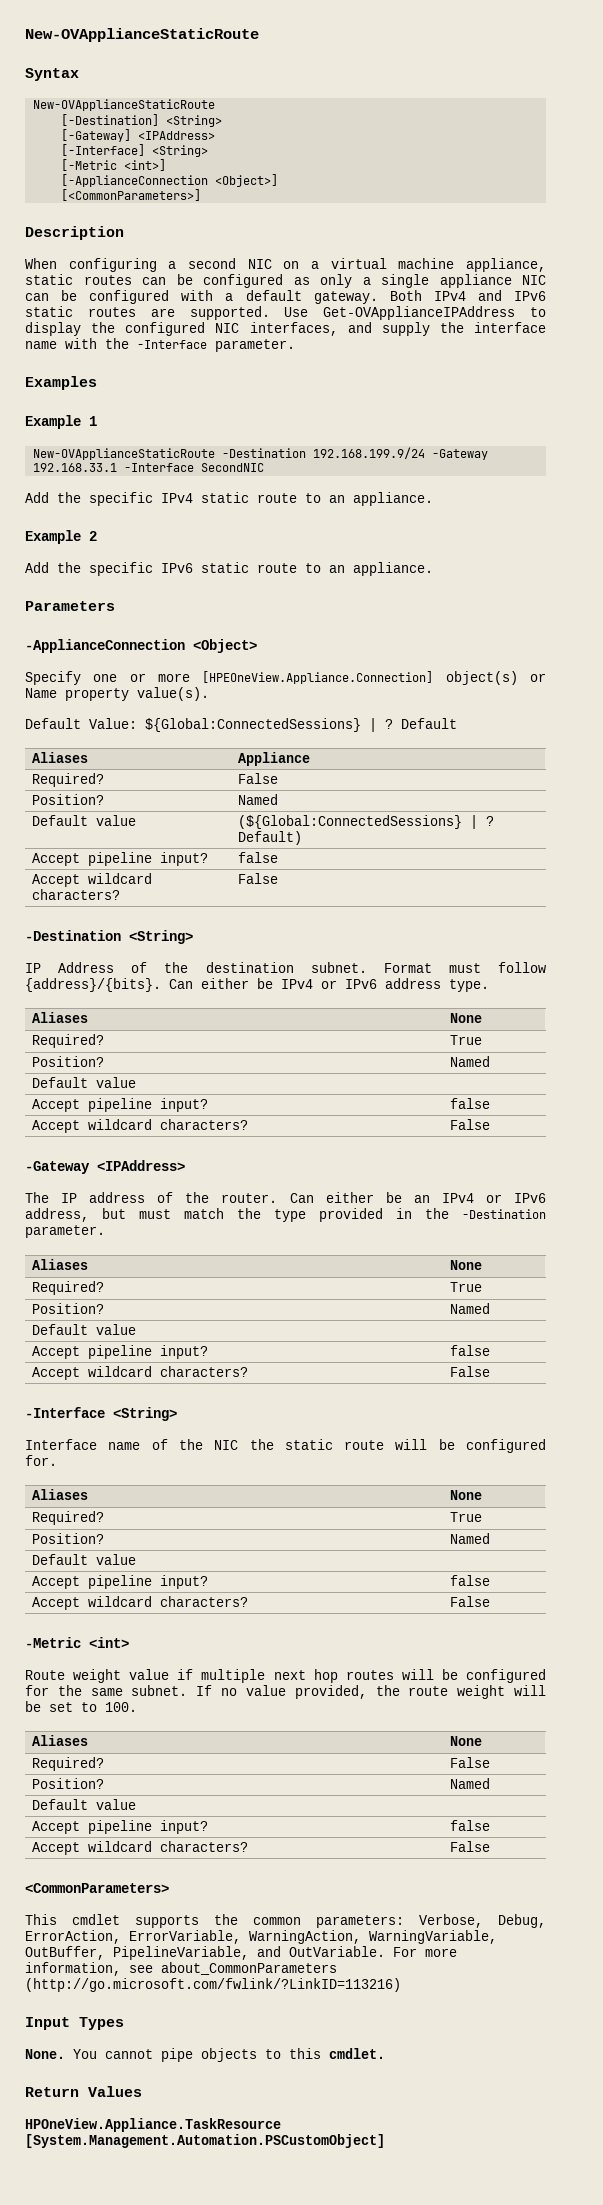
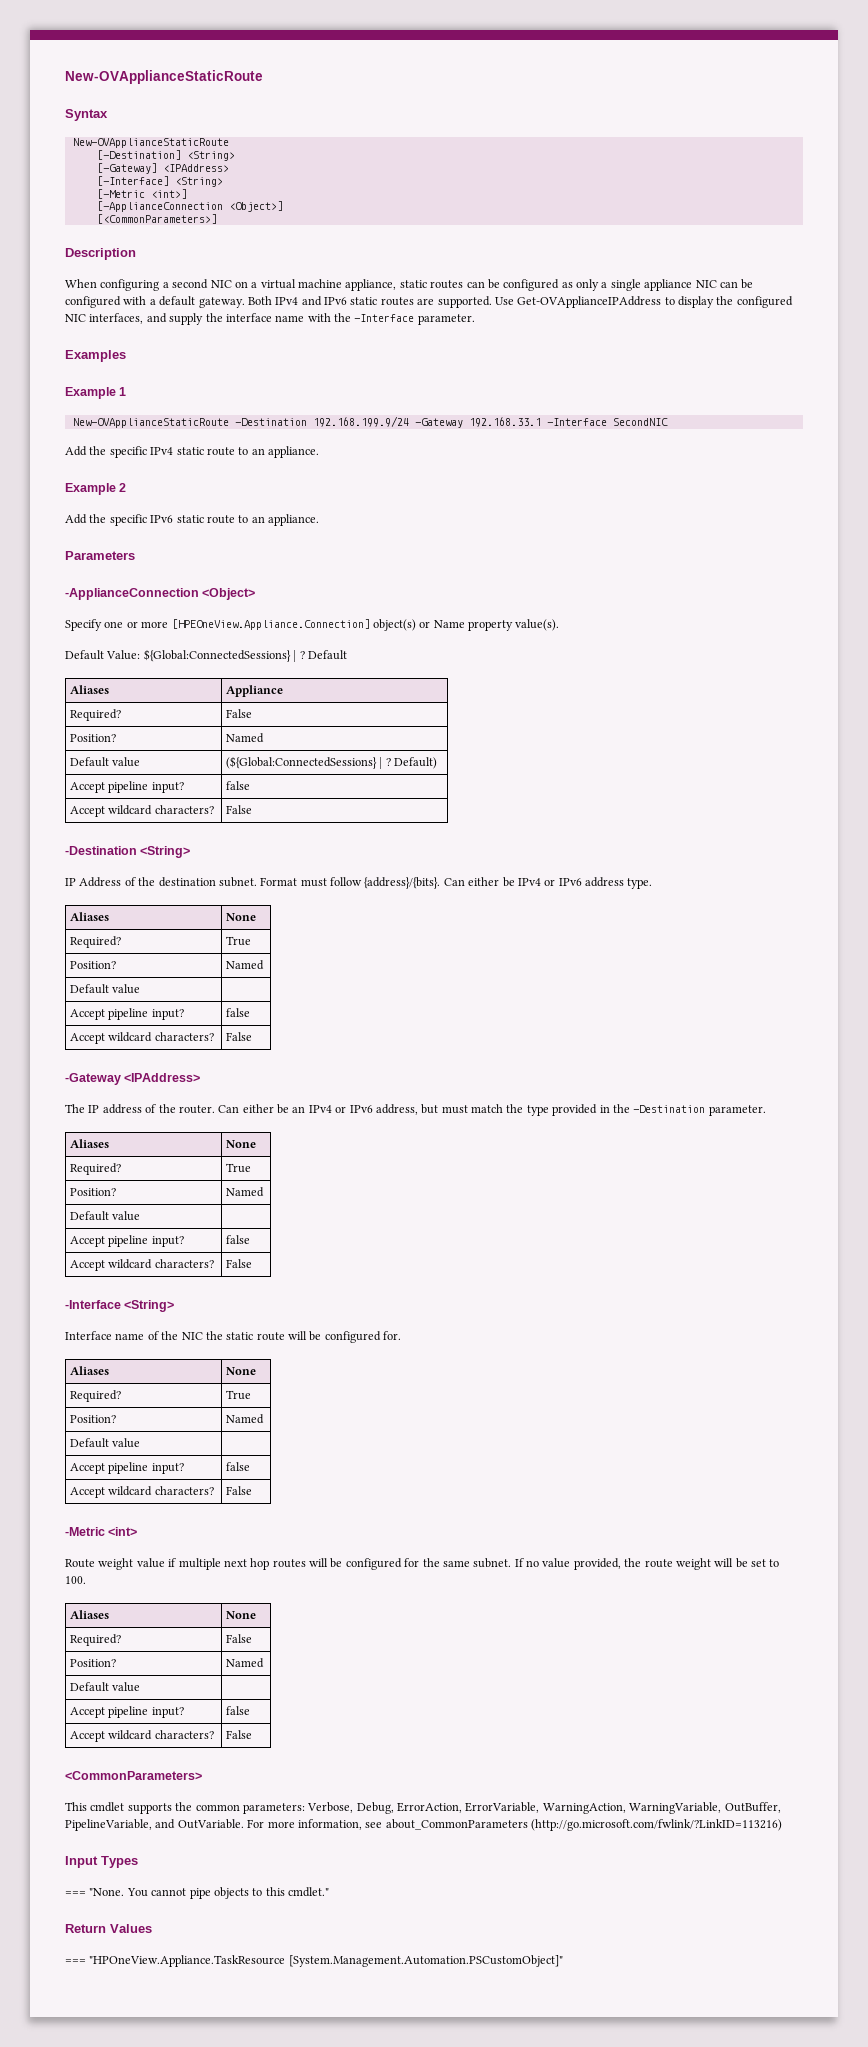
[25,2049,65,2059] None. -> [65,1888,125,1896] === "None.
[329,2048,385,2059] cmdlet. -> [288,1887,329,1897] cmdlet."
[25,2118,281,2132] [25,2134,385,2148] HPOneView.Appliance.TaskResource [System.Management.Automation.PSCustomObject] -> [65,1955,563,1967] === "HPOneView.Appliance.TaskResource [System.Management.Automation.PSCustomObject]"

